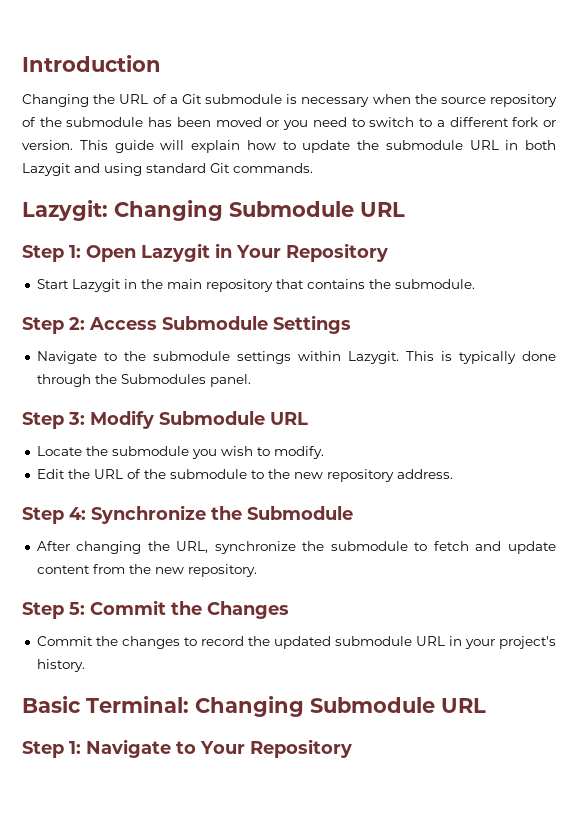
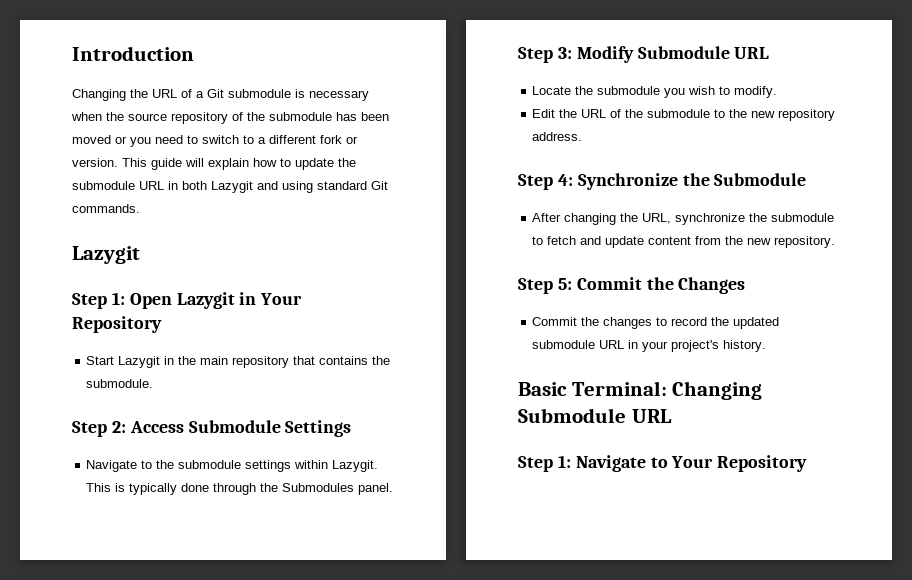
[22,200,405,221] Lazygit: Changing Submodule URL -> [72,246,140,264] Lazygit

